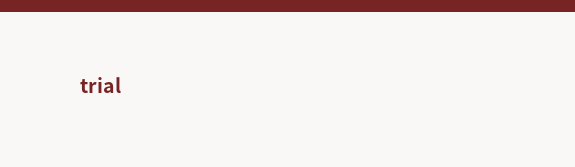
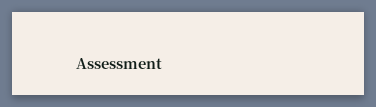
[80,77,121,93] trial -> [76,58,162,69] Assessment

